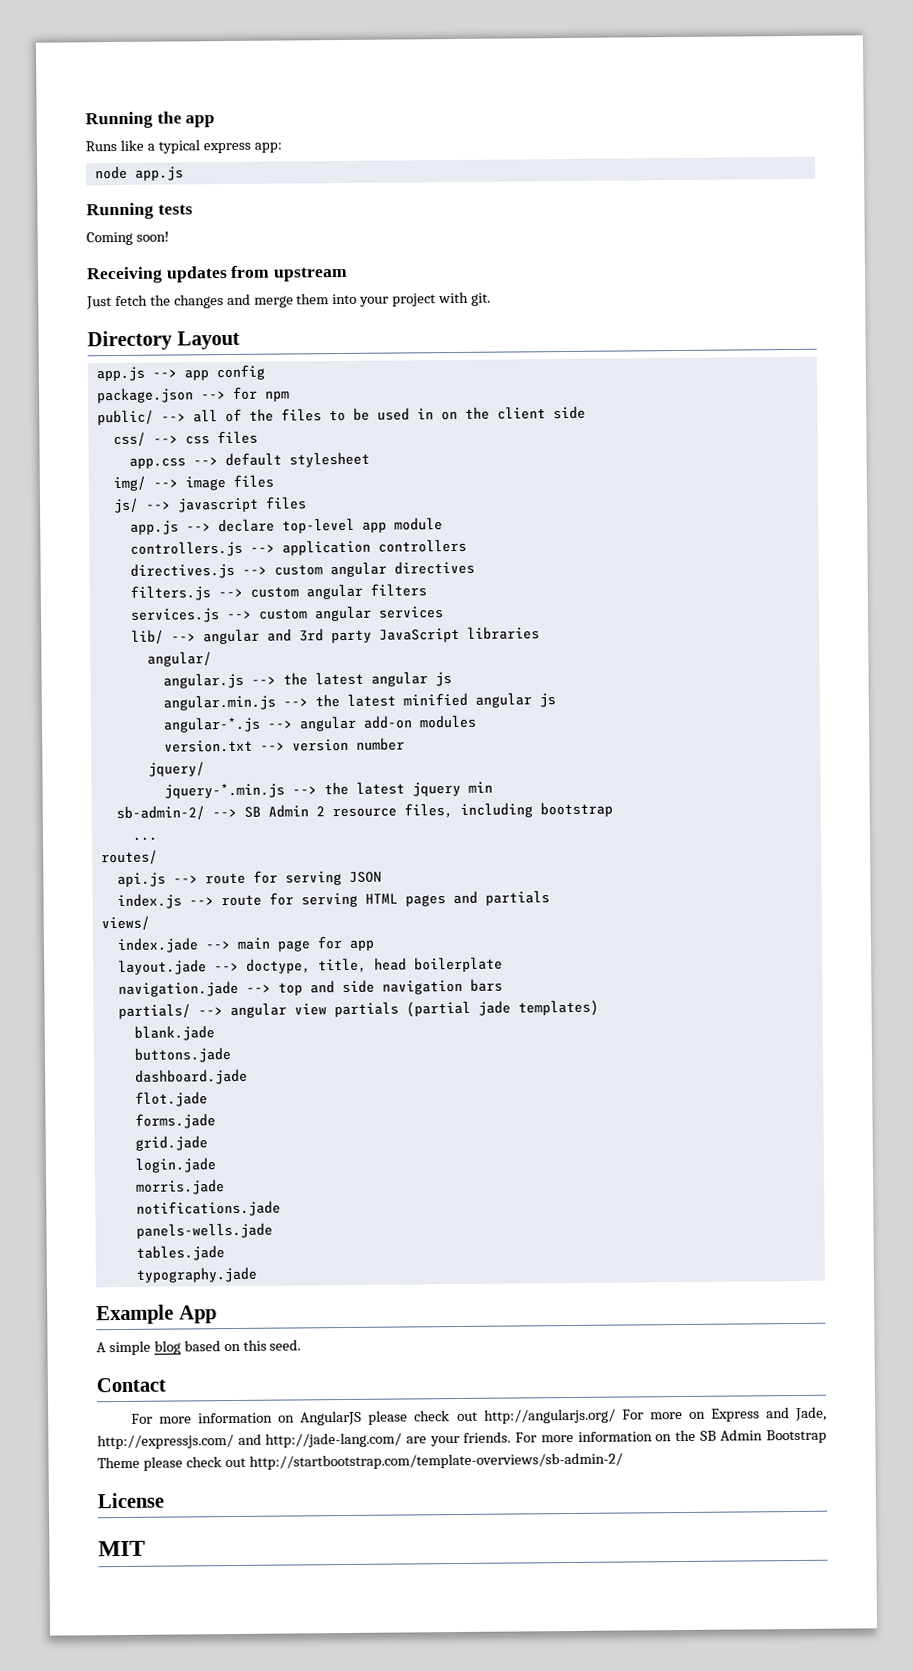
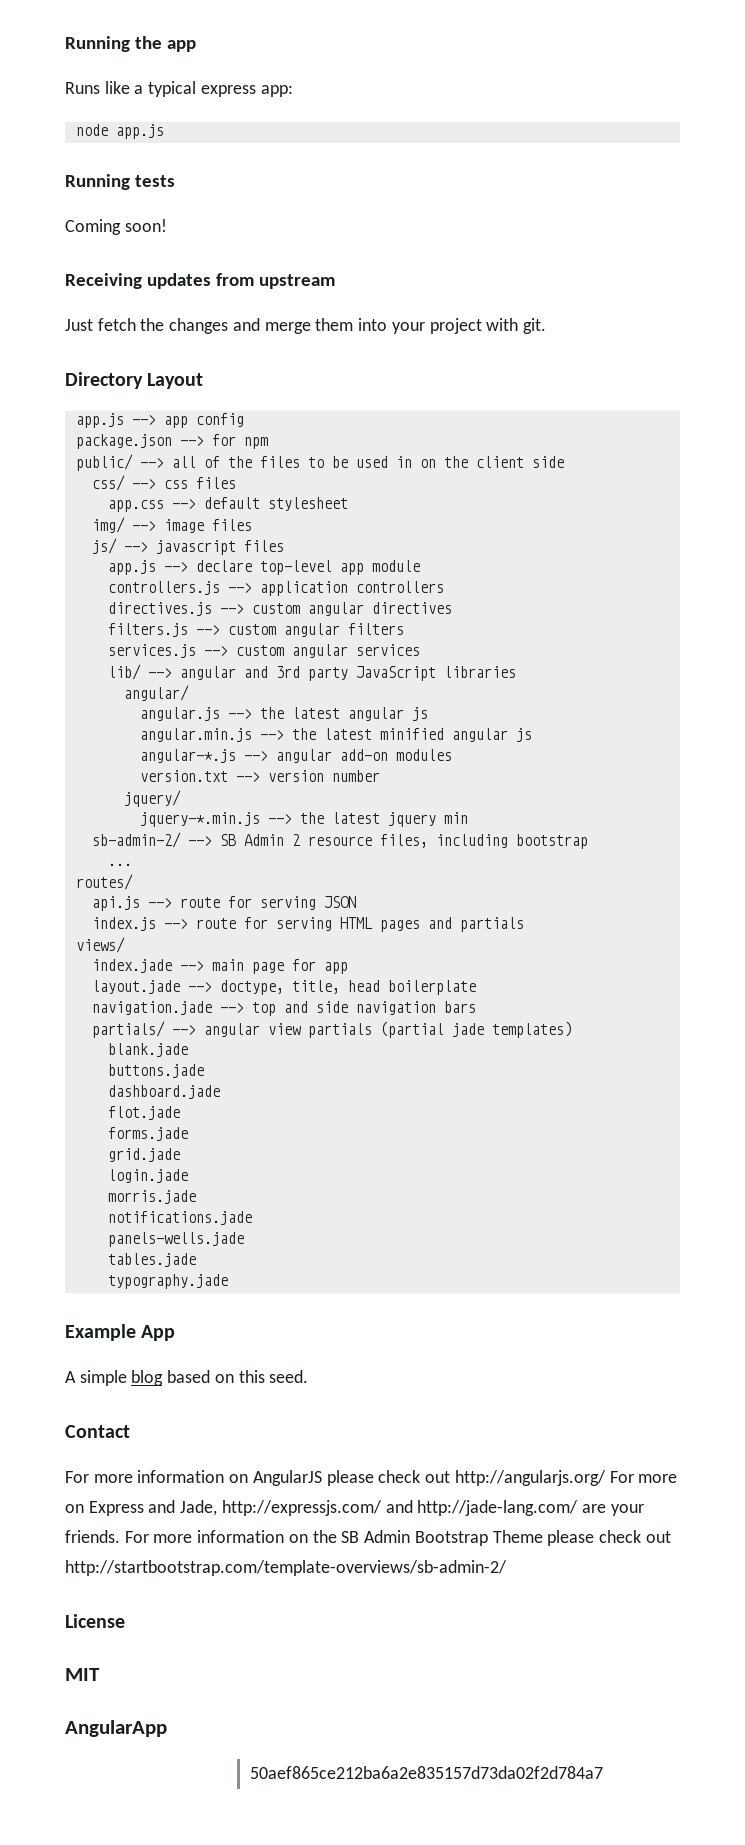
(146, 1548) none -> [65,1720,167,1737] [249,1766,603,1779] // AngularApp // 50aef865ce212ba6a2e835157d73da02f2d784a7

